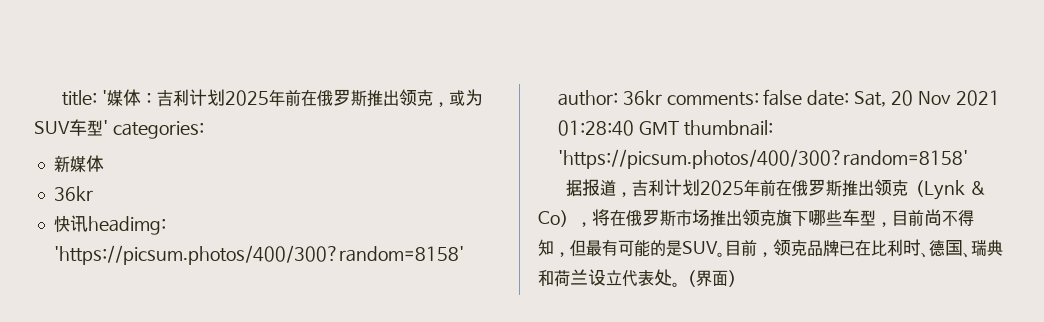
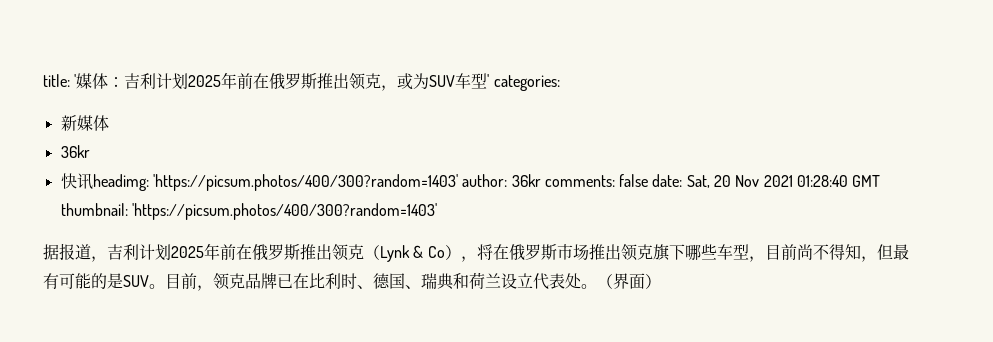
[53,245,464,265] 'https://picsum.photos/400/300?random=8158' -> [152,174,458,191] 'https://picsum.photos/400/300?random=1403'
[557,149,968,169] 'https://picsum.photos/400/300?random=8158' -> [131,203,437,220] 'https://picsum.photos/400/300?random=1403'

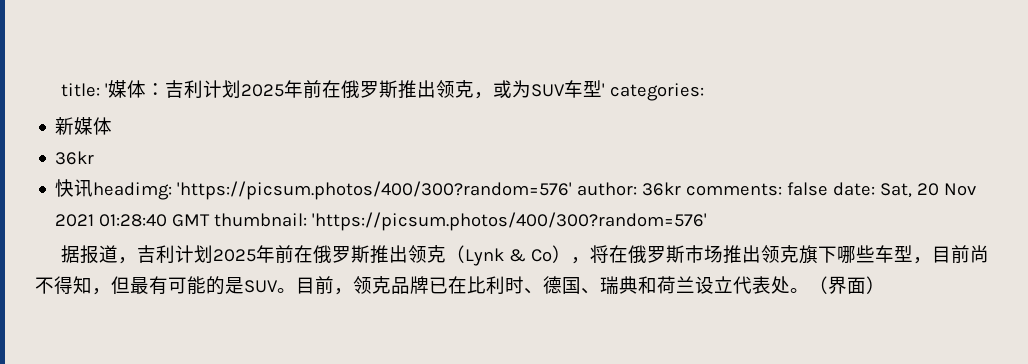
[152,174,458,191] 'https://picsum.photos/400/300?random=1403' -> [177,181,573,200] 'https://picsum.photos/400/300?random=576'
[131,203,437,220] 'https://picsum.photos/400/300?random=1403' -> [312,212,708,231] 'https://picsum.photos/400/300?random=576'

